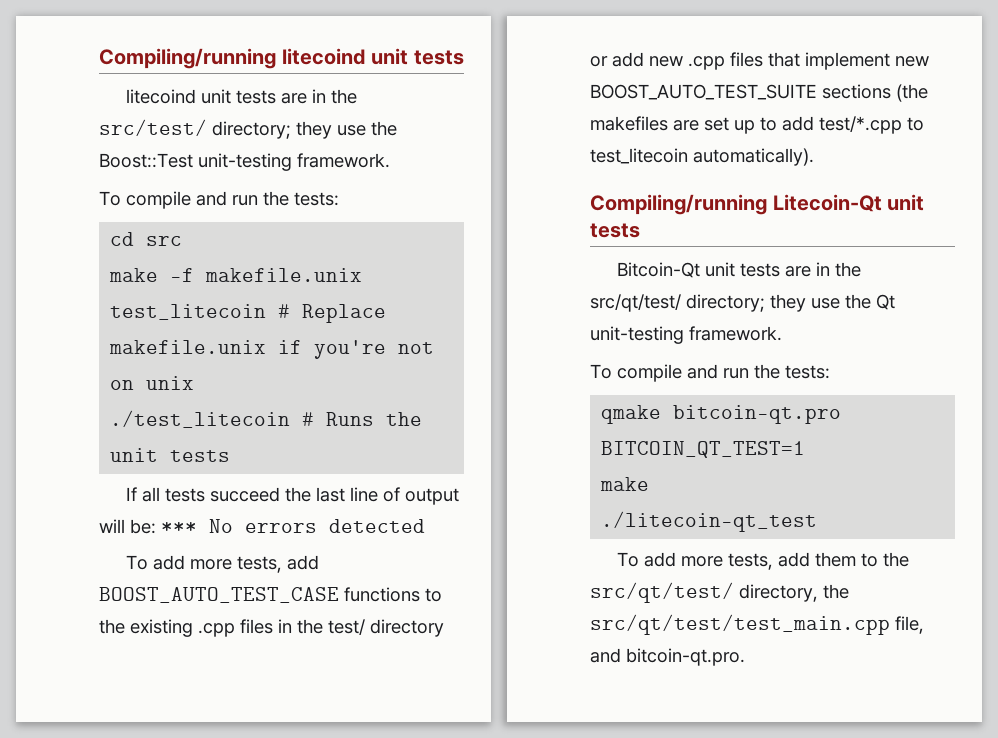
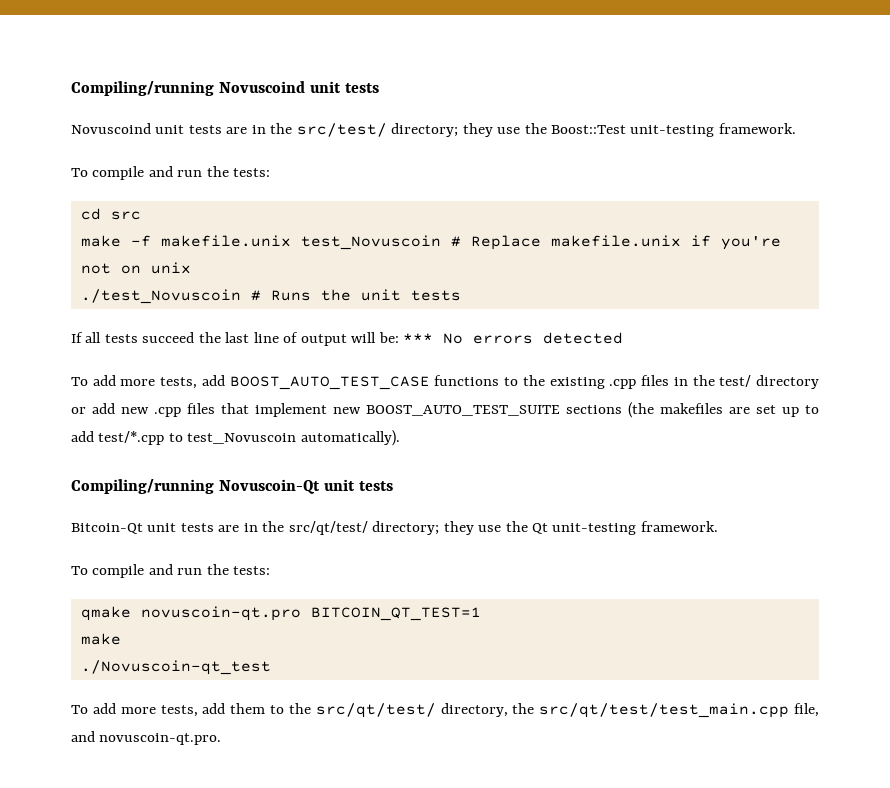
[99,48,464,69] [125,89,196,104] Compiling/running litecoind unit tests // litecoind -> [71,81,379,96] [71,123,151,134] Compiling/running Novuscoind unit tests // Novuscoind
[110,304,267,320] test_litecoin -> [300,235,441,250] test_Novuscoin
[110,410,291,428] ./test_litecoin -> [80,289,241,304] ./test_Novuscoin
[590,148,688,164] test_litecoin -> [187,433,297,444] test_Novuscoin
[772,194,882,212] Litecoin-Qt -> [218,479,320,494] Novuscoin-Qt
[673,405,842,424] bitcoin-qt.pro -> [140,606,301,621] novuscoin-qt.pro
[601,511,818,532] ./litecoin-qt_test -> [80,660,271,675] ./Novuscoin-qt_test
[626,648,745,666] bitcoin-qt.pro. -> [99,733,222,745] novuscoin-qt.pro.

